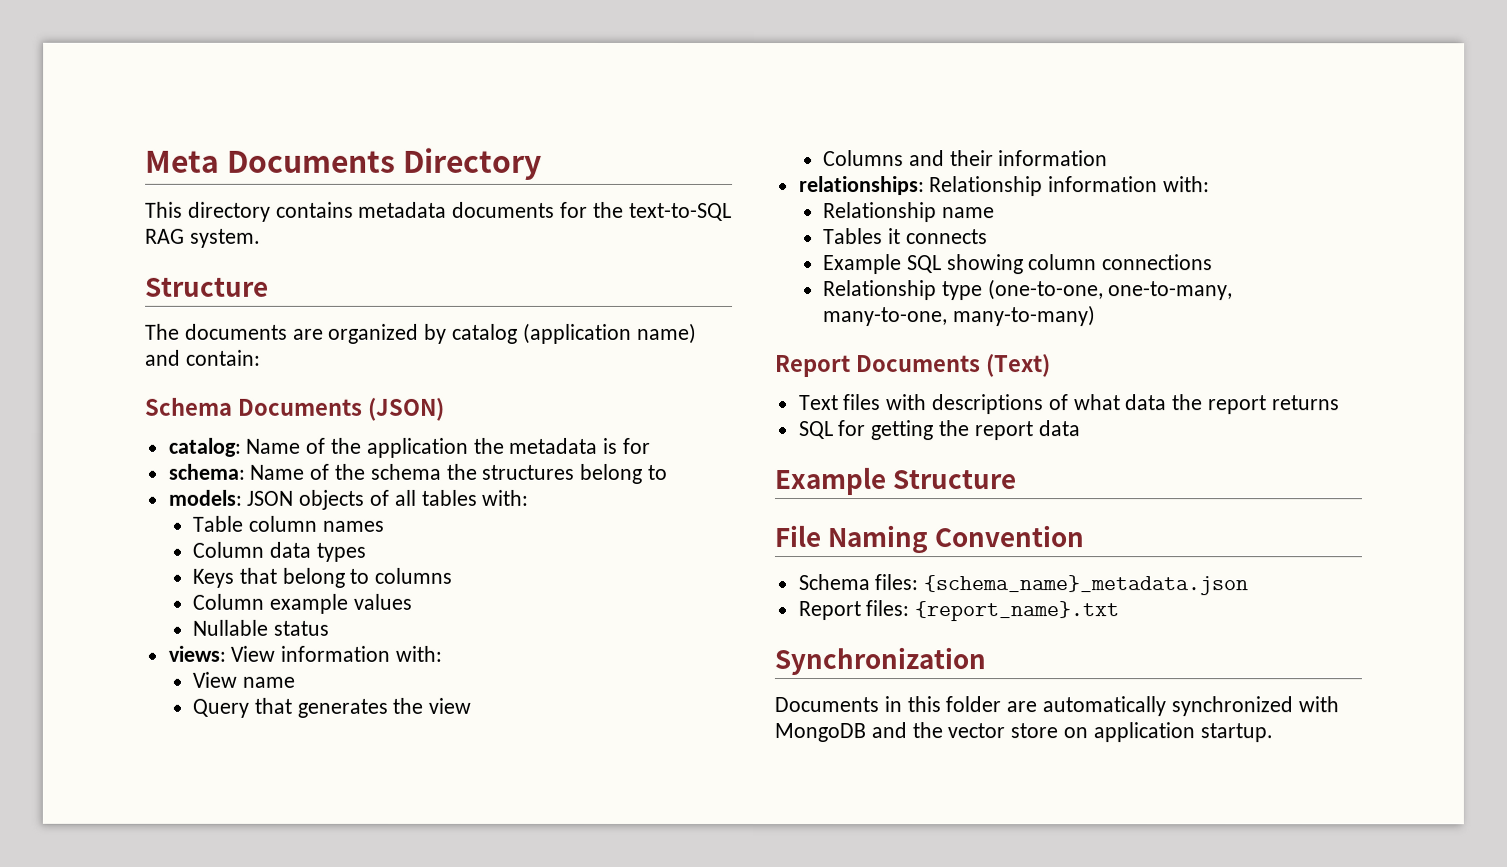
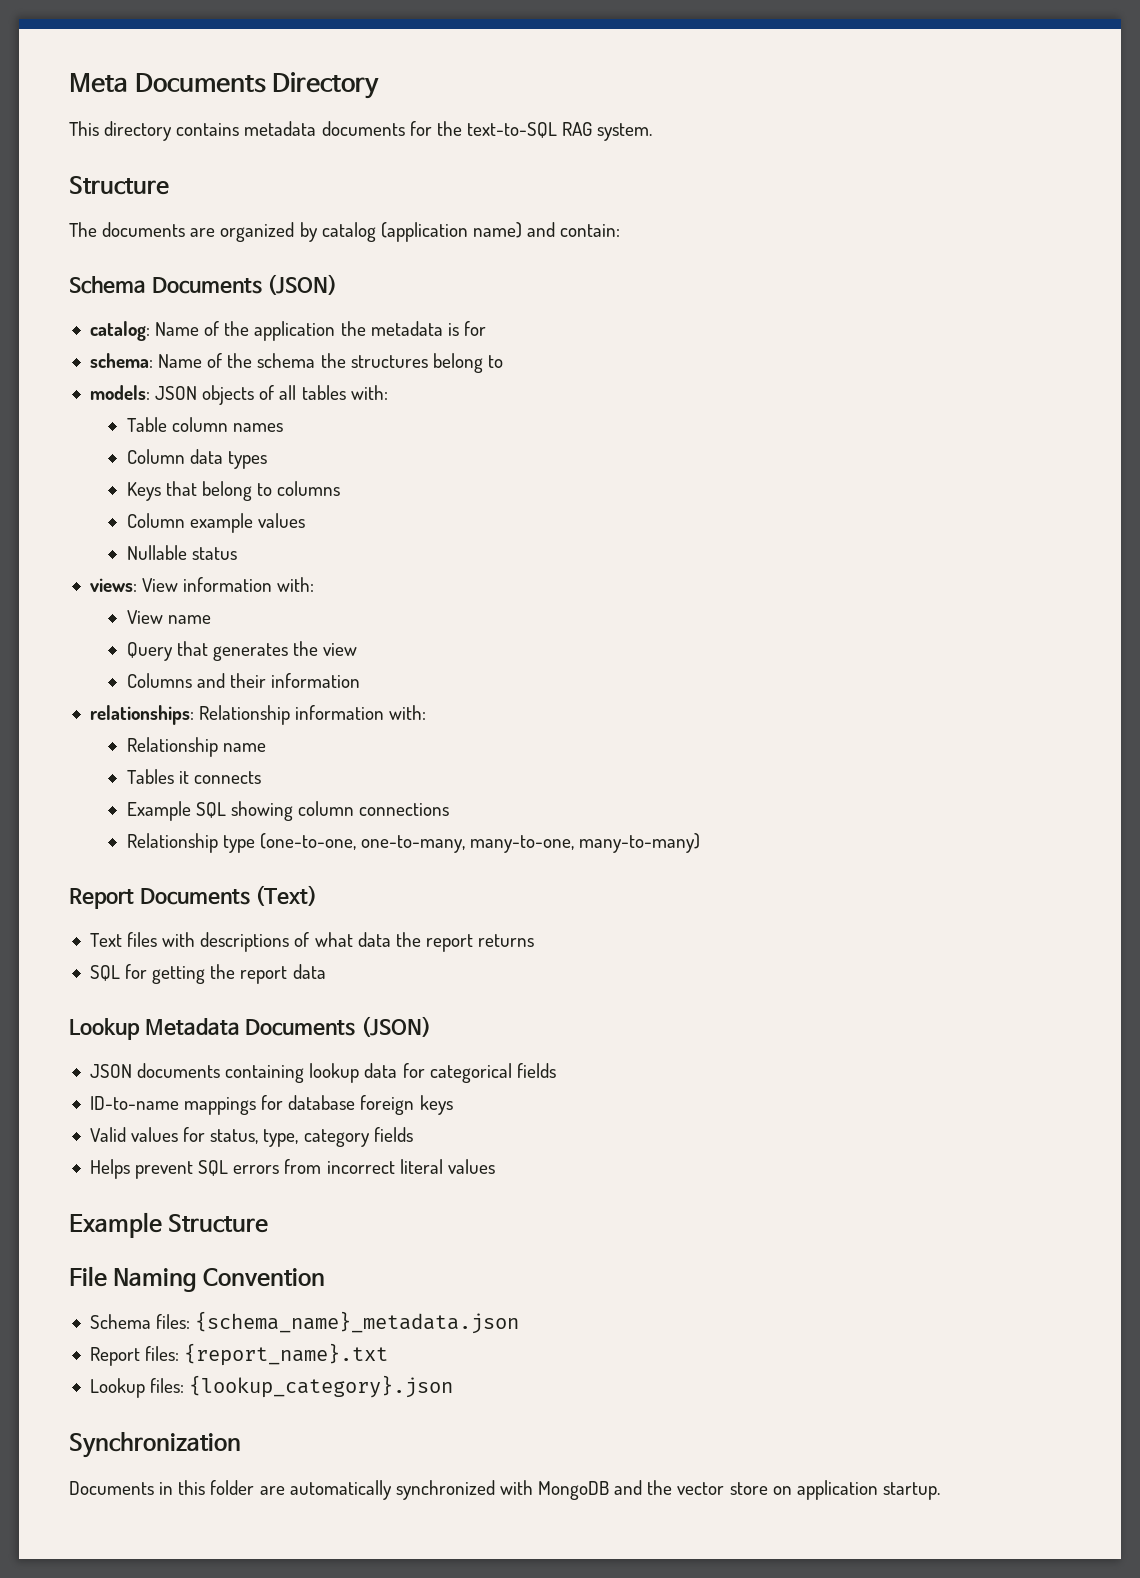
(1081, 428) none -> [69,1016,431,1040] [89,1063,556,1083] [89,1095,453,1115] [89,1127,413,1147] [89,1159,495,1179] // Lookup Metadata Documents (JSON) // JSON documents containing lookup data for categorical fields // ID-to-name mappings for database foreign keys // Valid values for status, type, category fields // Helps prevent SQL errors from incorrect literal values
(1120, 611) none -> [89,1375,454,1398] // Lookup files: {lookup_category}.json

